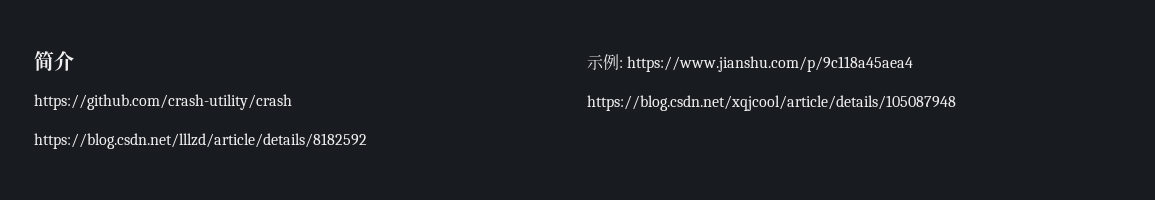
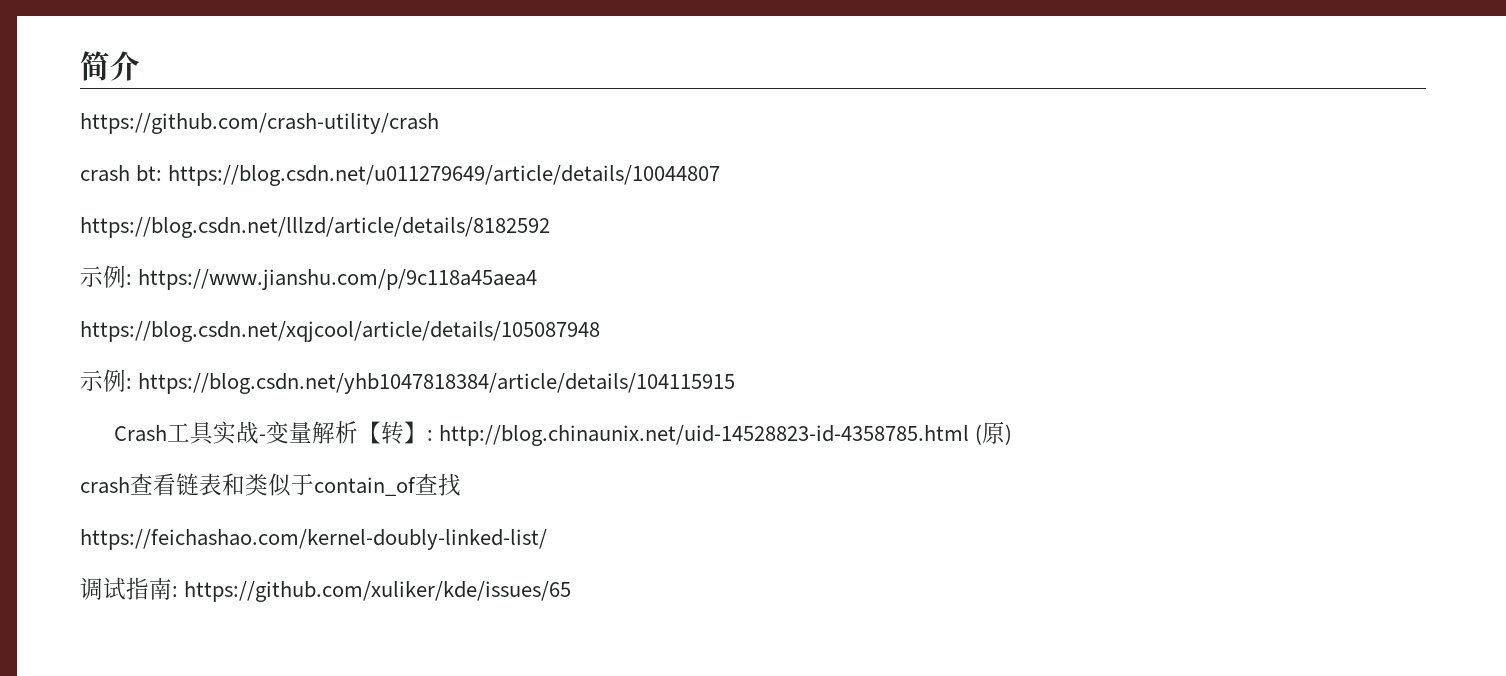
(292, 102) none -> [80,165,721,186] // crash bt: https://blog.csdn.net/u011279649/article/details/10044807
(956, 103) none -> [80,369,736,394] [113,421,1012,446] [80,473,461,497] [80,529,547,550] [80,577,572,602] // 示例: https://blog.csdn.net/yhb1047818384/article/details/104115915 // Crash工具实战-变量解析【转】: http://blog.chinaunix.net/uid-14528823-id-4358785.html (原) // crash查看链表和类似于contain_of查找 // https://feichashao.com/kernel-doubly-linked-list/ // 调试指南: https://github.com/xuliker/kde/issues/65

